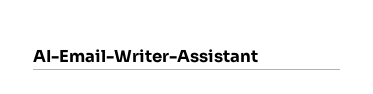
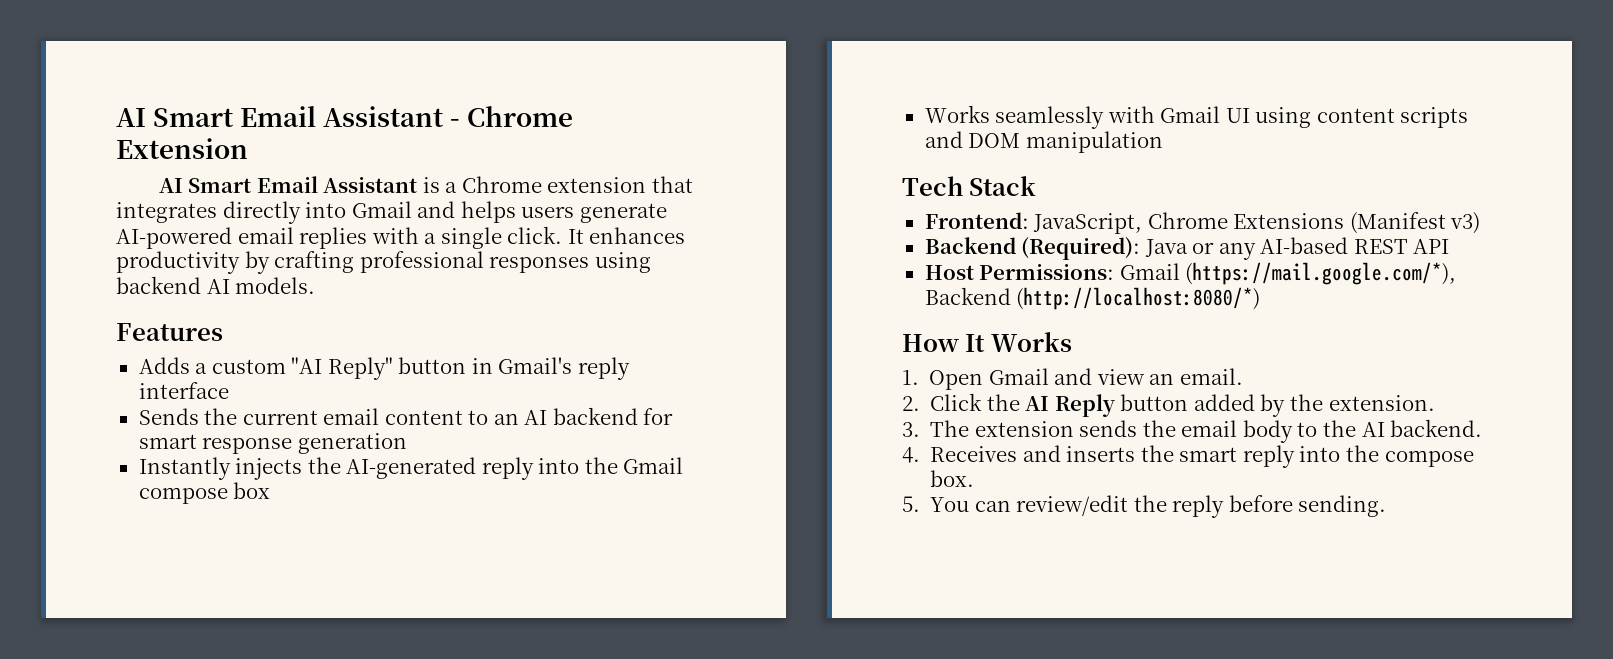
[33,49,258,63] AI-Email-Writer-Assistant -> [116,106,574,127] [116,138,248,159] [158,176,694,193] [116,201,667,224] [116,226,686,249] [116,251,651,274] [116,276,316,294] [116,323,223,341] [138,357,630,380] [138,382,229,399] [138,407,674,425] [138,433,407,454] [138,457,684,480] [138,482,271,504] [924,105,1469,129] [924,131,1163,153] [902,176,1037,196] [924,212,1481,234] [924,237,1450,260] [924,262,1457,285] [924,287,1261,310] [902,332,1072,352] [902,368,1243,390] [902,393,1435,417] [902,419,1483,443] [902,445,1474,468] [930,470,975,487] [902,495,1387,518] AI Smart Email Assistant - Chrome Extension // AI Smart Email Assistant is a Chrome extension that integrates directly into Gmail and helps users generate AI-powered email replies with a single click. It enhances productivity by crafting professional responses using backend AI models. // Features // Adds a custom "AI Reply" button in Gmail's reply interface // Sends the current email content to an AI backend for smart response generation // Instantly injects the AI-generated reply into the Gmail compose box // Works seamlessly with Gmail UI using content scripts and DOM manipulation // Tech Stack // Frontend: JavaScript, Chrome Extensions (Manifest v3) // Backend (Required): Java or any AI-based REST API // Host Permissions: Gmail (https://mail.google.com/*), Backend (http://localhost:8080/*) // How It Works // 1. Open Gmail and view an email. // 2. Click the AI Reply button added by the extension. // 3. The extension sends the email body to the AI backend. // 4. Receives and inserts the smart reply into the compose box. // 5. You can review/edit the reply before sending.

